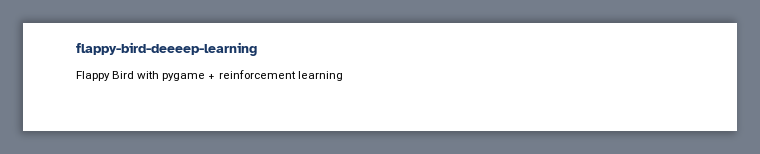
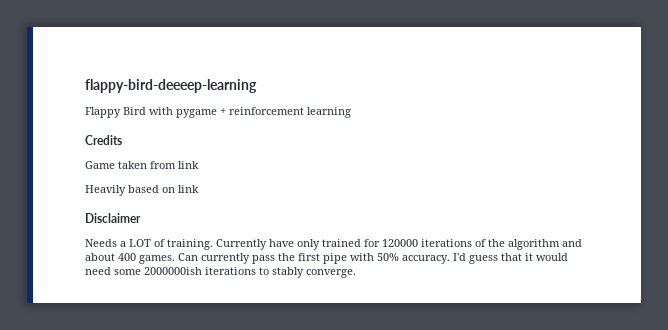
(343, 76) none -> [85,135,122,145] [85,161,199,169] [85,185,199,196] [85,213,141,223] [85,239,582,250] [85,253,568,264] [85,267,356,278] // Credits // Game taken from link // Heavily based on link // Disclaimer // Needs a LOT of training. Currently have only trained for 120000 iterations of the algorithm and about 400 games. Can currently pass the first pipe with 50% accuracy. I'd guess that it would need some 2000000ish iterations to stably converge.

